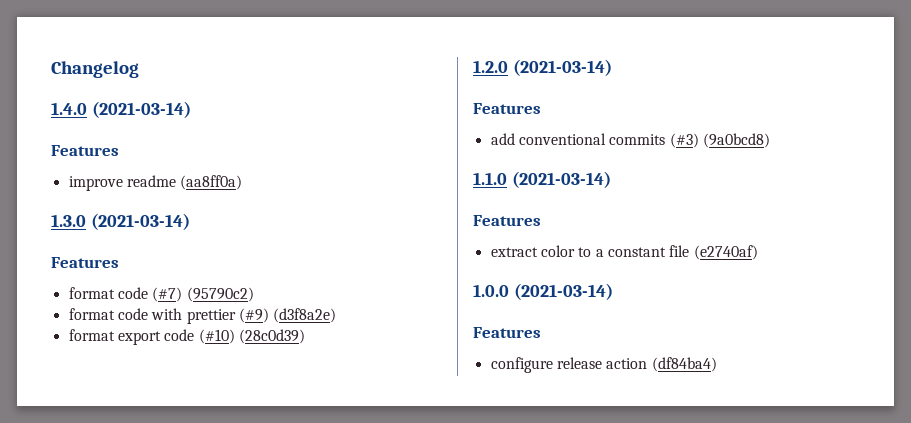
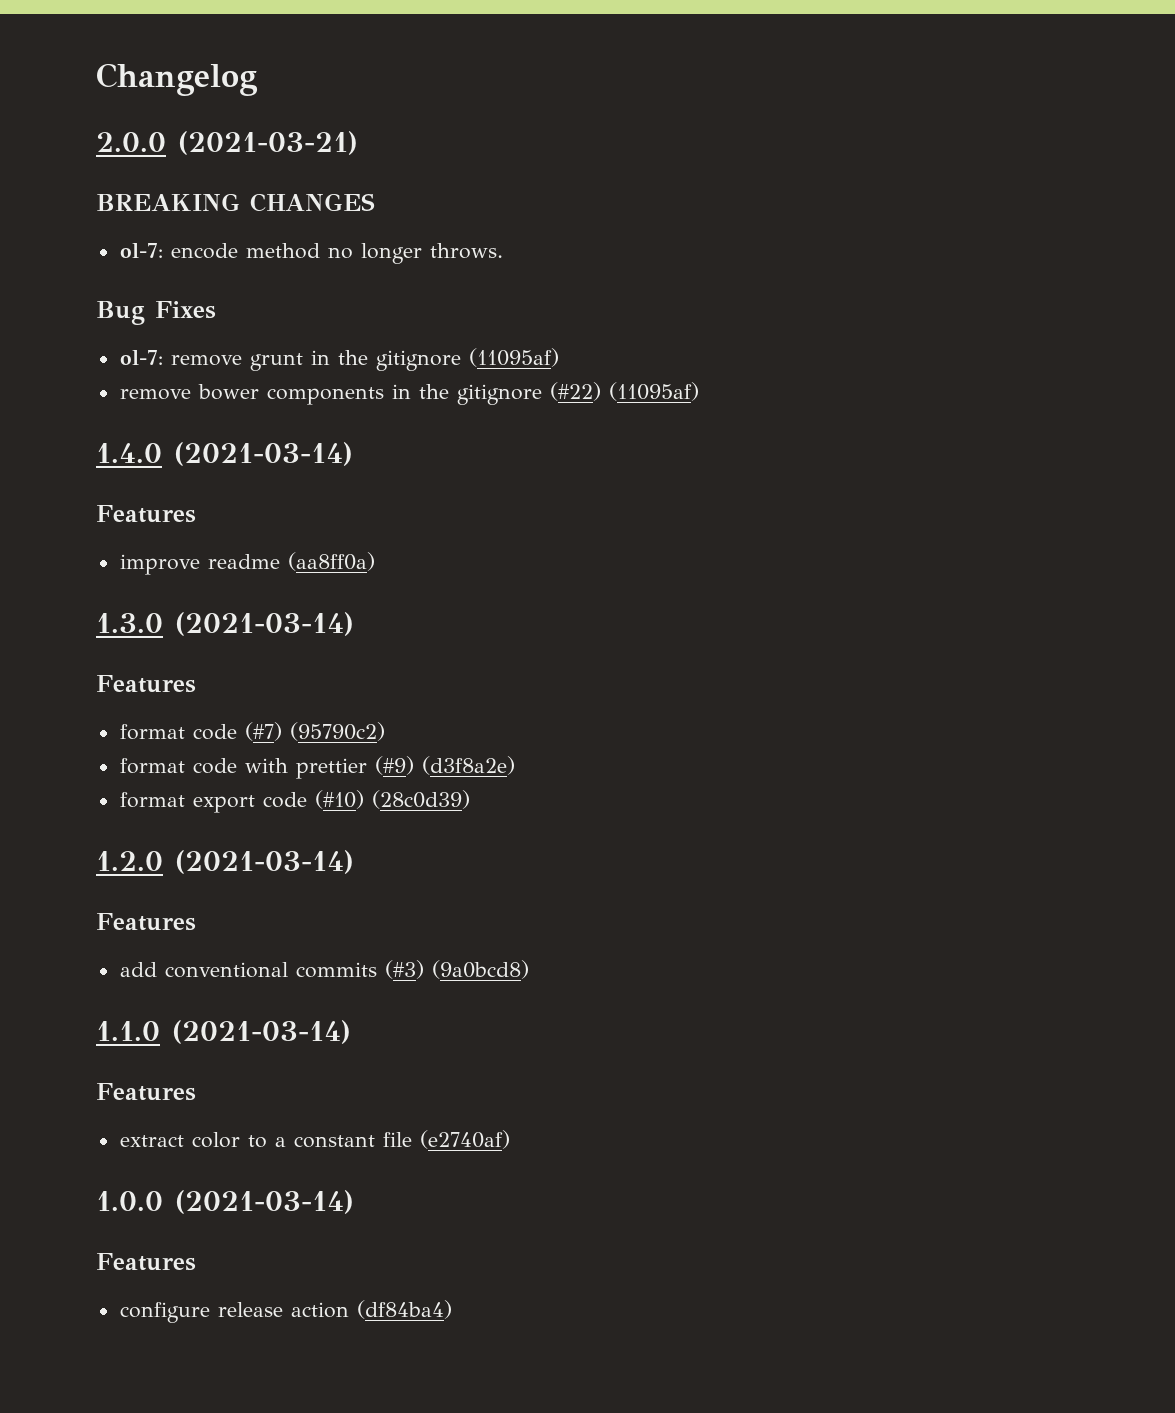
(139, 69) none -> [96,131,358,155] [96,193,375,212] [119,243,503,264] [96,301,216,325] [119,348,559,371] [119,382,699,405] // 2.0.0 (2021-03-21) // BREAKING CHANGES // ol-7: encode method no longer throws. // Bug Fixes // ol-7: remove grunt in the gitignore (11095af) // remove bower components in the gitignore (#22) (11095af)

